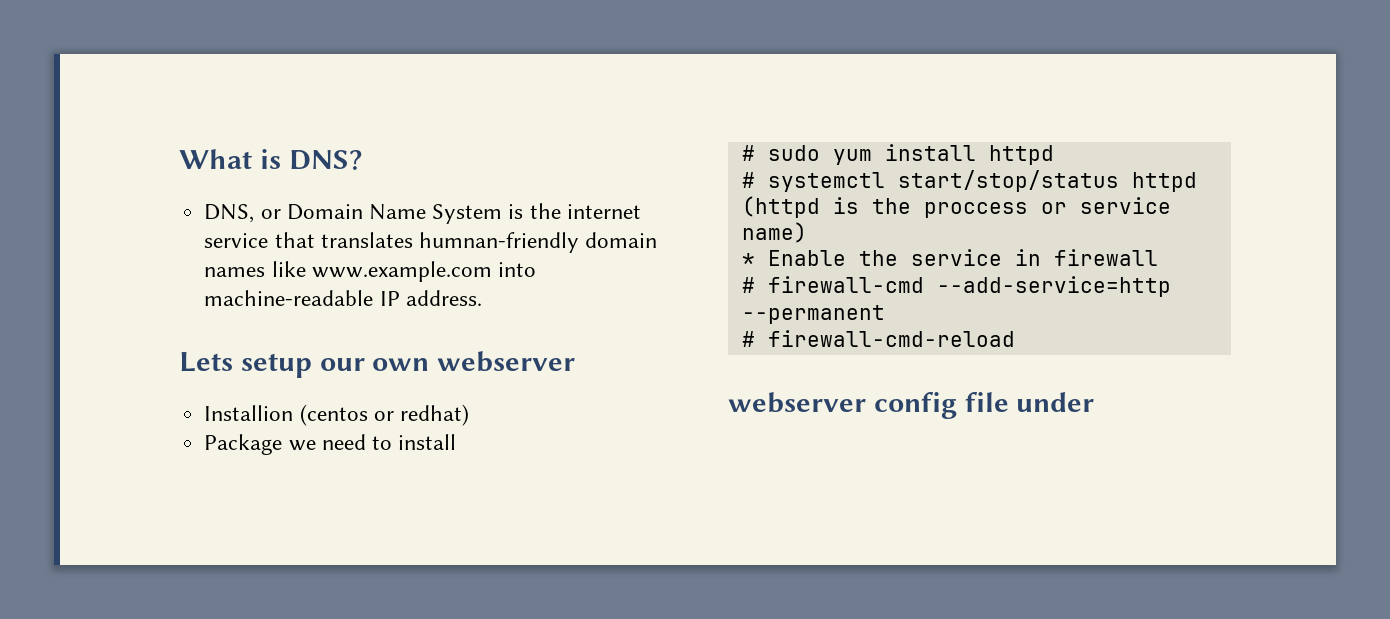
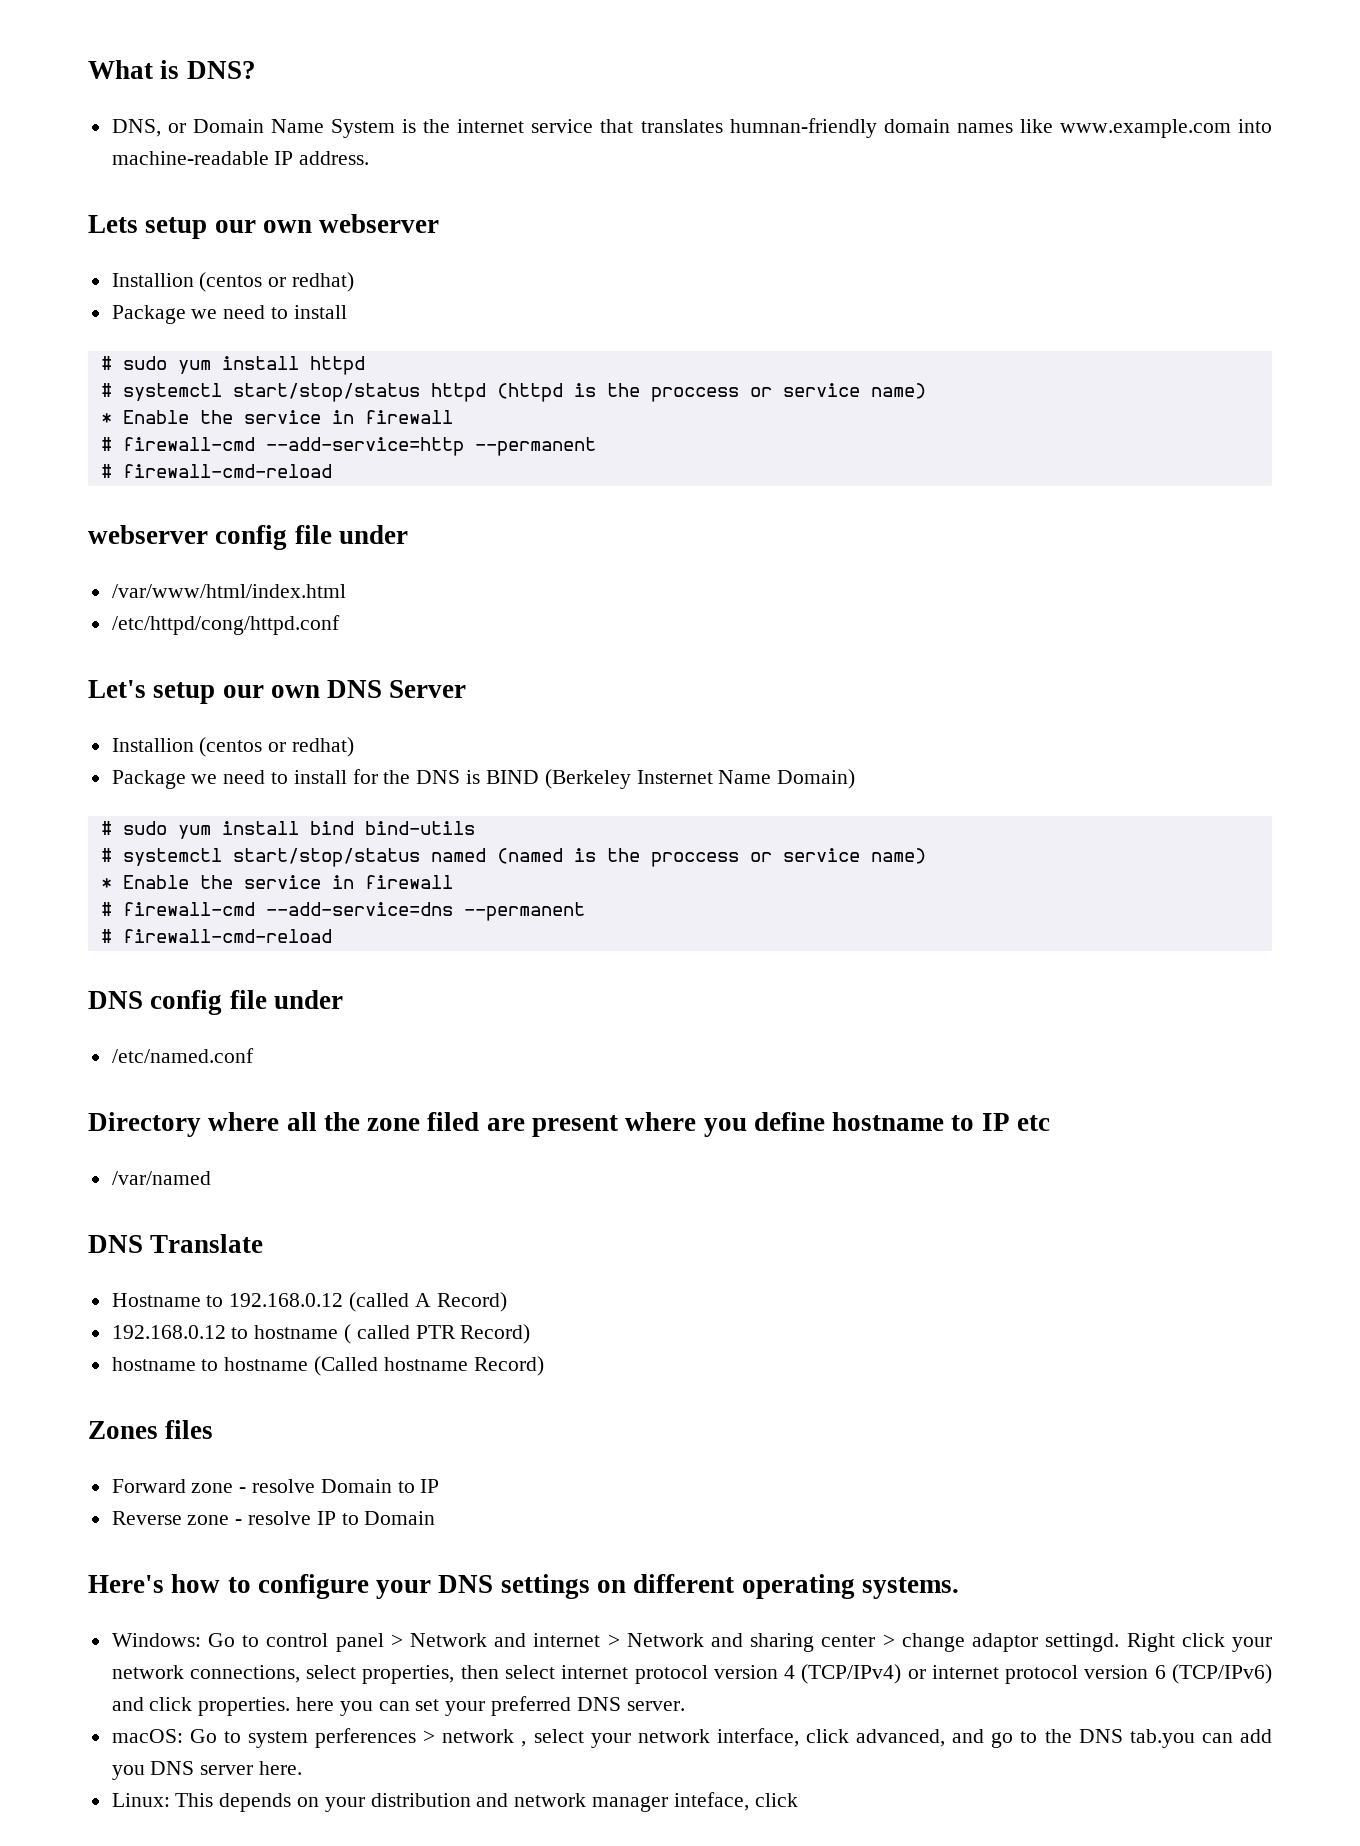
(1095, 402) none -> [111,584,346,598] [111,615,340,635] [88,680,467,704] [111,737,355,757] [111,769,856,789] [100,821,475,839] [100,848,926,867] [100,875,453,889] [100,902,585,921] [100,929,332,943] [88,990,343,1015] [111,1048,254,1063] [88,1112,1051,1137] [111,1171,211,1185] [88,1234,264,1253] [111,1292,507,1312] [111,1324,531,1344] [111,1356,544,1376] [88,1420,214,1439] [111,1479,440,1493] [111,1511,436,1525] [88,1574,959,1599] [111,1633,1272,1652] [111,1664,1272,1684] [111,1696,685,1716] [111,1728,1272,1748] [111,1761,303,1780] [111,1792,798,1812] // /var/www/html/index.html // /etc/httpd/cong/httpd.conf // Let's setup our own DNS Server // Installion (centos or redhat) // Package we need to install for the DNS is BIND (Berkeley Insternet Name Domain) // # sudo yum install bind bind-utils // # systemctl start/stop/status named (named is the proccess or service name) // * Enable the service in firewall // # firewall-cmd --add-service=dns --permanent // # firewall-cmd-reload // DNS config file under // /etc/named.conf // Directory where all the zone filed are present where you define hostname to IP etc // /var/named // DNS Translate // Hostname to 192.168.0.12 (called A Record) // 192.168.0.12 to hostname ( called PTR Record) // hostname to hostname (Called hostname Record) // Zones files // Forward zone - resolve Domain to IP // Reverse zone - resolve IP to Domain // Here's how to configure your DNS settings on different operating systems. // Windows: Go to control panel > Network and internet > Network and sharing center > change adaptor settingd. Right click your network connections, select properties, then select internet protocol version 4 (TCP/IPv4) or internet protocol version 6 (TCP/IPv6) and click properties. here you can set your preferred DNS server. // macOS: Go to system perferences > network , select your network interface, click advanced, and go to the DNS tab.you can add you DNS server here. // Linux: This depends on your distribution and network manager inteface, click

